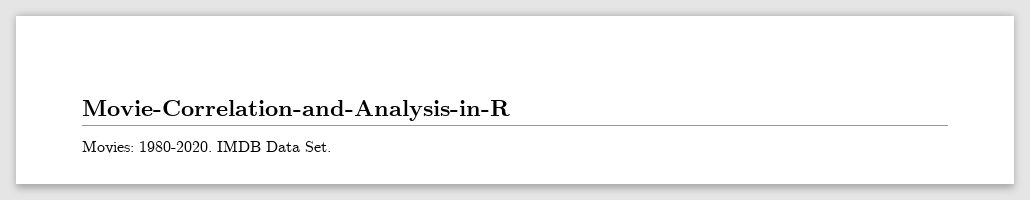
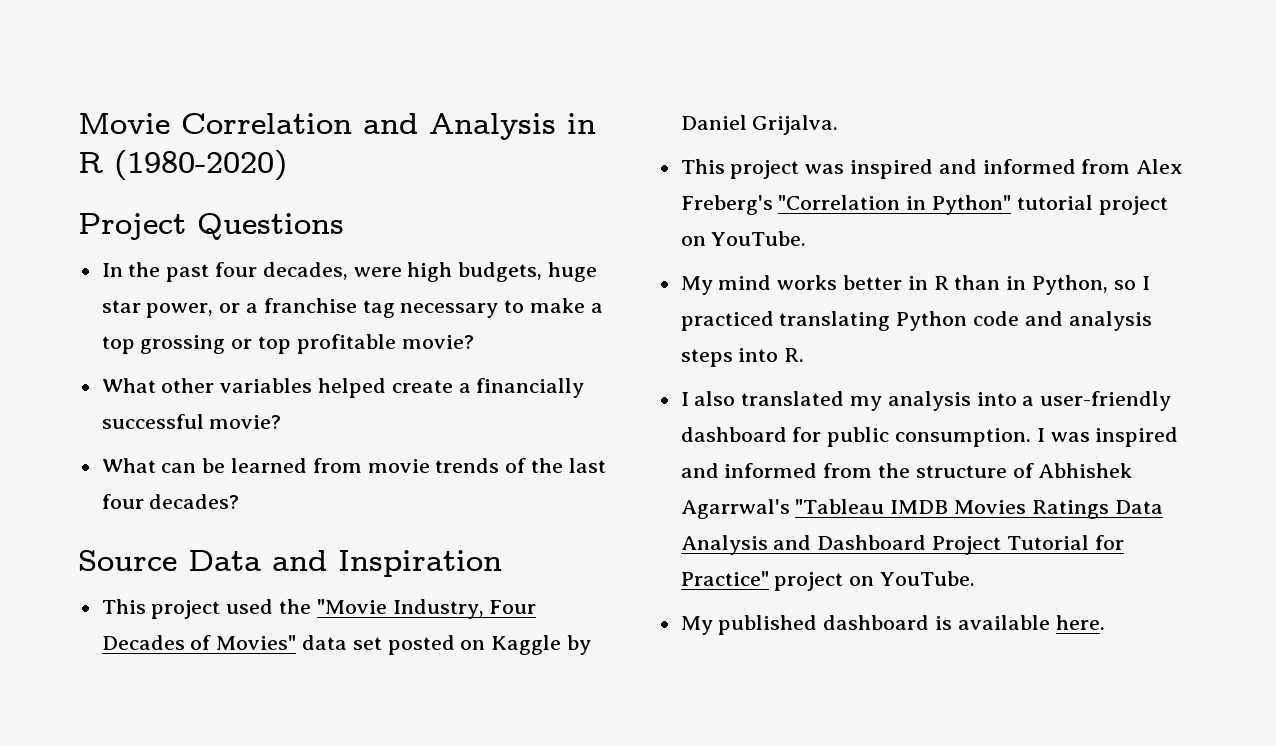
[82,100,510,121] [82,140,331,154] Movie-Correlation-and-Analysis-in-R // Movies: 1980-2020. IMDB Data Set. -> [78,113,596,140] [78,150,287,181] [78,213,344,240] [101,262,598,282] [101,298,603,318] [101,334,474,354] [101,378,585,398] [101,414,282,429] [101,458,606,473] [101,494,240,509] [78,550,502,577] [101,599,537,619] [101,635,592,655] [680,115,839,135] [680,159,1183,179] [680,195,1168,215] [680,231,807,246] [680,275,1150,295] [680,311,1152,331] [680,348,805,367] [680,391,1172,411] [680,427,1179,447] [680,463,1133,478] [680,499,1163,519] [680,535,1124,555] [680,571,976,591] [680,615,1105,635] Movie Correlation and Analysis in R (1980-2020) // Project Questions // In the past four decades, were high budgets, huge star power, or a franchise tag necessary to make a top grossing or top profitable movie? // What other variables helped create a financially successful movie? // What can be learned from movie trends of the last four decades? // Source Data and Inspiration // This project used the "Movie Industry, Four Decades of Movies" data set posted on Kaggle by Daniel Grijalva. // This project was inspired and informed from Alex Freberg's "Correlation in Python" tutorial project on YouTube. // My mind works better in R than in Python, so I practiced translating Python code and analysis steps into R. // I also translated my analysis into a user-friendly dashboard for public consumption. I was inspired and informed from the structure of Abhishek Agarrwal's "Tableau IMDB Movies Ratings Data Analysis and Dashboard Project Tutorial for Practice" project on YouTube. // My published dashboard is available here.

